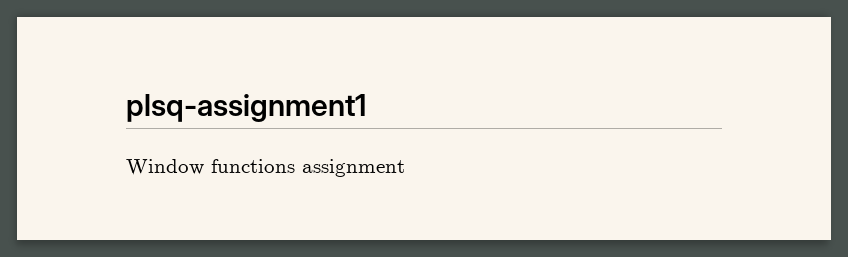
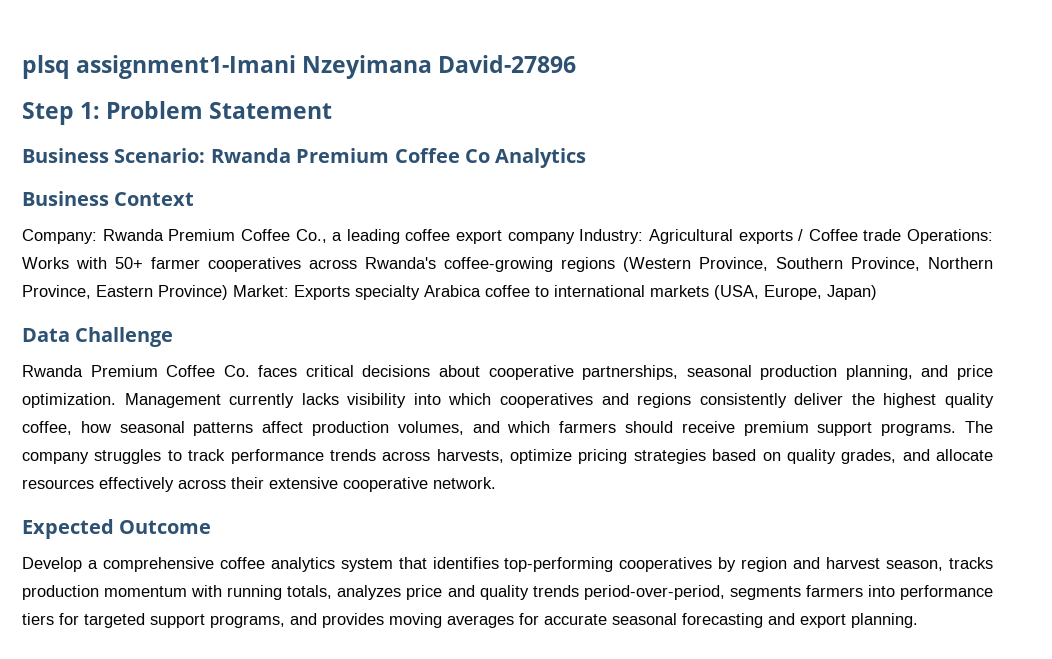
[126,94,366,122] [126,159,405,177] plsq-assignment1 // Window functions assignment -> [22,55,577,79] [22,101,333,125] [22,148,587,168] [22,191,195,206] [22,229,993,244] [22,257,993,272] [22,285,877,300] [22,327,174,347] [22,365,993,380] [22,393,994,408] [22,421,993,436] [22,449,993,464] [22,477,496,492] [22,519,212,539] [22,557,993,572] [22,585,993,600] [22,613,918,628] plsq assignment1-Imani Nzeyimana David-27896 // Step 1: Problem Statement // Business Scenario: Rwanda Premium Coffee Co Analytics // Business Context // Company: Rwanda Premium Coffee Co., a leading coffee export company Industry: Agricultural exports / Coffee trade Operations: Works with 50+ farmer cooperatives across Rwanda's coffee-growing regions (Western Province, Southern Province, Northern Province, Eastern Province) Market: Exports specialty Arabica coffee to international markets (USA, Europe, Japan) // Data Challenge // Rwanda Premium Coffee Co. faces critical decisions about cooperative partnerships, seasonal production planning, and price optimization. Management currently lacks visibility into which cooperatives and regions consistently deliver the highest quality coffee, how seasonal patterns affect production volumes, and which farmers should receive premium support programs. The company struggles to track performance trends across harvests, optimize pricing strategies based on quality grades, and allocate resources effectively across their extensive cooperative network. // Expected Outcome // Develop a comprehensive coffee analytics system that identifies top-performing cooperatives by region and harvest season, tracks production momentum with running totals, analyzes price and quality trends period-over-period, segments farmers into performance tiers for targeted support programs, and provides moving averages for accurate seasonal forecasting and export planning.

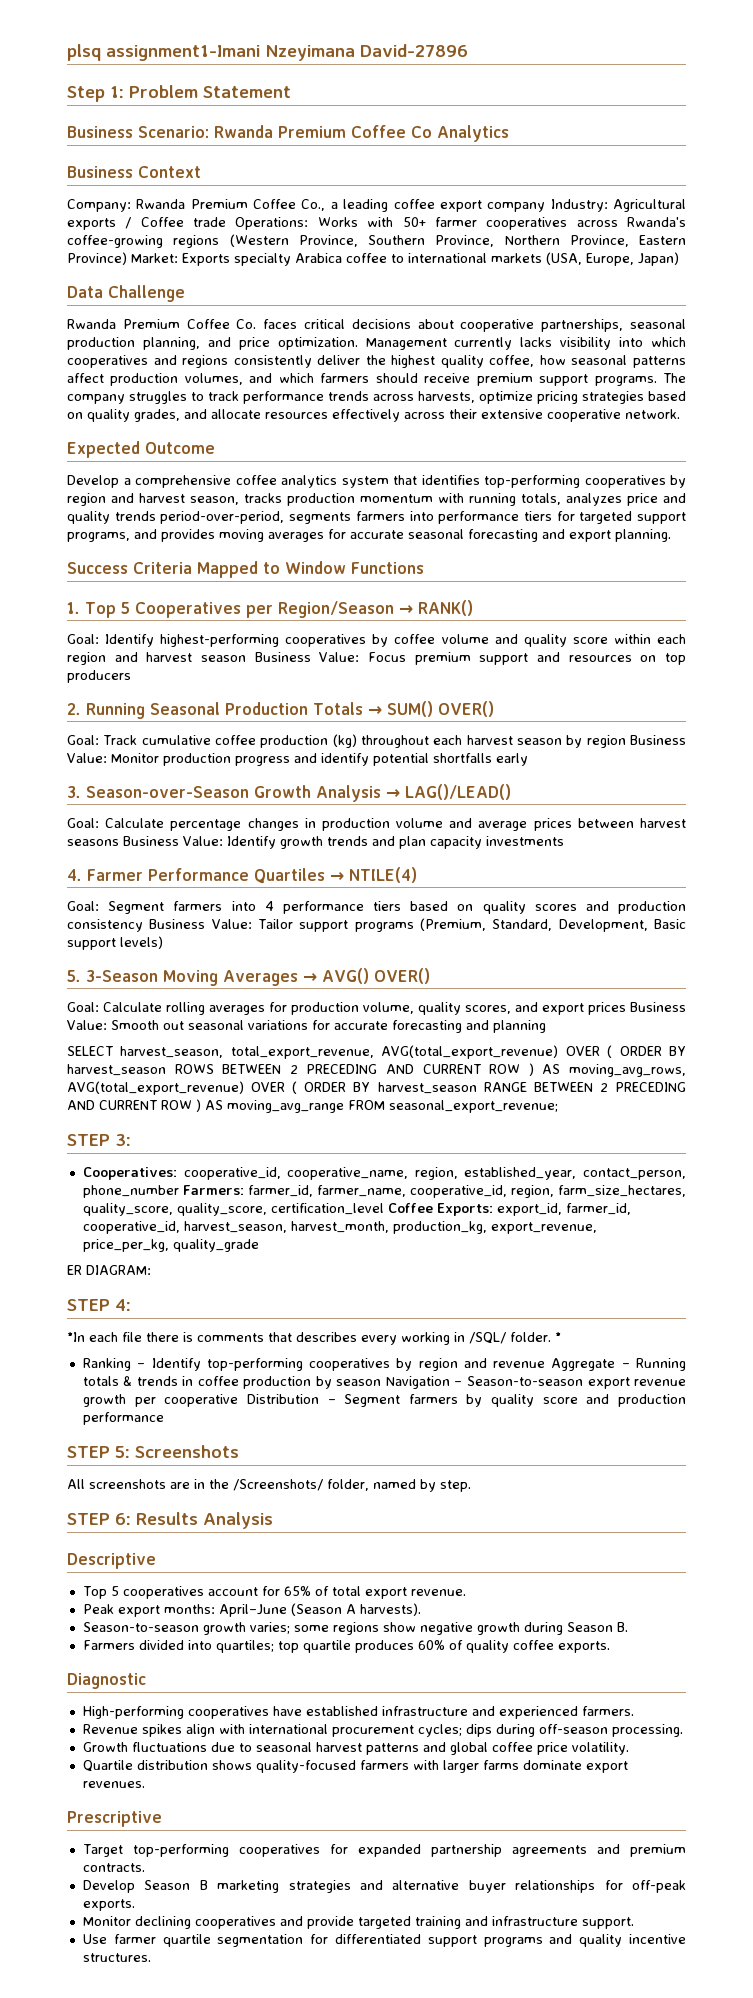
(918, 620) none -> [67,561,424,578] [67,600,473,618] [67,634,686,647] [67,652,686,665] [67,670,131,683] [67,701,494,719] [67,734,686,748] [67,753,528,766] [67,784,511,802] [67,818,686,831] [67,836,564,849] [67,867,417,884] [67,901,686,914] [67,918,687,932] [67,936,163,950] [67,968,430,986] [67,1002,686,1015] [67,1020,546,1033] [67,1045,687,1059] [67,1063,687,1077] [67,1081,686,1095] [67,1099,558,1113] [67,1134,131,1146] [82,1167,686,1180] [82,1185,686,1198] [82,1203,631,1216] [82,1221,597,1234] [82,1239,259,1252] [67,1265,151,1275] [67,1299,131,1311] [67,1332,561,1345] [82,1358,686,1371] [82,1376,686,1389] [82,1394,686,1407] [82,1412,164,1425] [67,1445,239,1458] [67,1479,471,1492] [67,1512,273,1529] [67,1553,156,1569] [82,1586,466,1599] [82,1603,421,1617] [82,1622,628,1635] [82,1640,610,1653] [67,1673,146,1689] [82,1706,634,1719] [82,1724,683,1737] [82,1742,629,1755] [82,1760,628,1773] [82,1781,145,1788] [67,1811,162,1827] [82,1844,687,1857] [82,1863,145,1872] [82,1880,686,1893] [82,1899,135,1911] [82,1916,634,1929] [82,1934,686,1947] [82,1953,151,1962] // Success Criteria Mapped to Window Functions // 1. Top 5 Cooperatives per Region/Season → RANK() // Goal: Identify highest-performing cooperatives by coffee volume and quality score within each region and harvest season Business Value: Focus premium support and resources on top producers // 2. Running Seasonal Production Totals → SUM() OVER() // Goal: Track cumulative coffee production (kg) throughout each harvest season by region Business Value: Monitor production progress and identify potential shortfalls early // 3. Season-over-Season Growth Analysis → LAG()/LEAD() // Goal: Calculate percentage changes in production volume and average prices between harvest seasons Business Value: Identify growth trends and plan capacity investments // 4. Farmer Performance Quartiles → NTILE(4) // Goal: Segment farmers into 4 performance tiers based on quality scores and production consistency Business Value: Tailor support programs (Premium, Standard, Development, Basic support levels) // 5. 3-Season Moving Averages → AVG() OVER() // Goal: Calculate rolling averages for production volume, quality scores, and export prices Business Value: Smooth out seasonal variations for accurate forecasting and planning // SELECT harvest_season, total_export_revenue, AVG(total_export_revenue) OVER ( ORDER BY harvest_season ROWS BETWEEN 2 PRECEDING AND CURRENT ROW ) AS moving_avg_rows, AVG(total_export_revenue) OVER ( ORDER BY harvest_season RANGE BETWEEN 2 PRECEDING AND CURRENT ROW ) AS moving_avg_range FROM seasonal_export_revenue; // STEP 3: // Cooperatives: cooperative_id, cooperative_name, region, established_year, contact_person, phone_number Farmers: farmer_id, farmer_name, cooperative_id, region, farm_size_hectares, quality_score, quality_score, certification_level Coffee Exports: export_id, farmer_id, cooperative_id, harvest_season, harvest_month, production_kg, export_revenue, price_per_kg, quality_grade // ER DIAGRAM: // STEP 4: // *In each file there is comments that describes every working in /SQL/ folder. * // Ranking – Identify top-performing cooperatives by region and revenue Aggregate – Running totals & trends in coffee production by season Navigation – Season-to-season export revenue growth per cooperative Distribution – Segment farmers by quality score and production performance // STEP 5: Screenshots // All screenshots are in the /Screenshots/ folder, named by step. // STEP 6: Results Analysis // Descriptive // Top 5 cooperatives account for 65% of total export revenue. // Peak export months: April–June (Season A harvests). // Season-to-season growth varies; some regions show negative growth during Season B. // Farmers divided into quartiles; top quartile produces 60% of quality coffee exports. // Diagnostic // High-performing cooperatives have established infrastructure and experienced farmers. // Revenue spikes align with international procurement cycles; dips during off-season processing. // Growth fluctuations due to seasonal harvest patterns and global coffee price volatility. // Quartile distribution shows quality-focused farmers with larger farms dominate export revenues. // Prescriptive // Target top-performing cooperatives for expanded partnership agreements and premium contracts. // Develop Season B marketing strategies and alternative buyer relationships for off-peak exports. // Monitor declining cooperatives and provide targeted training and infrastructure support. // Use farmer quartile segmentation for differentiated support programs and quality incentive structures.

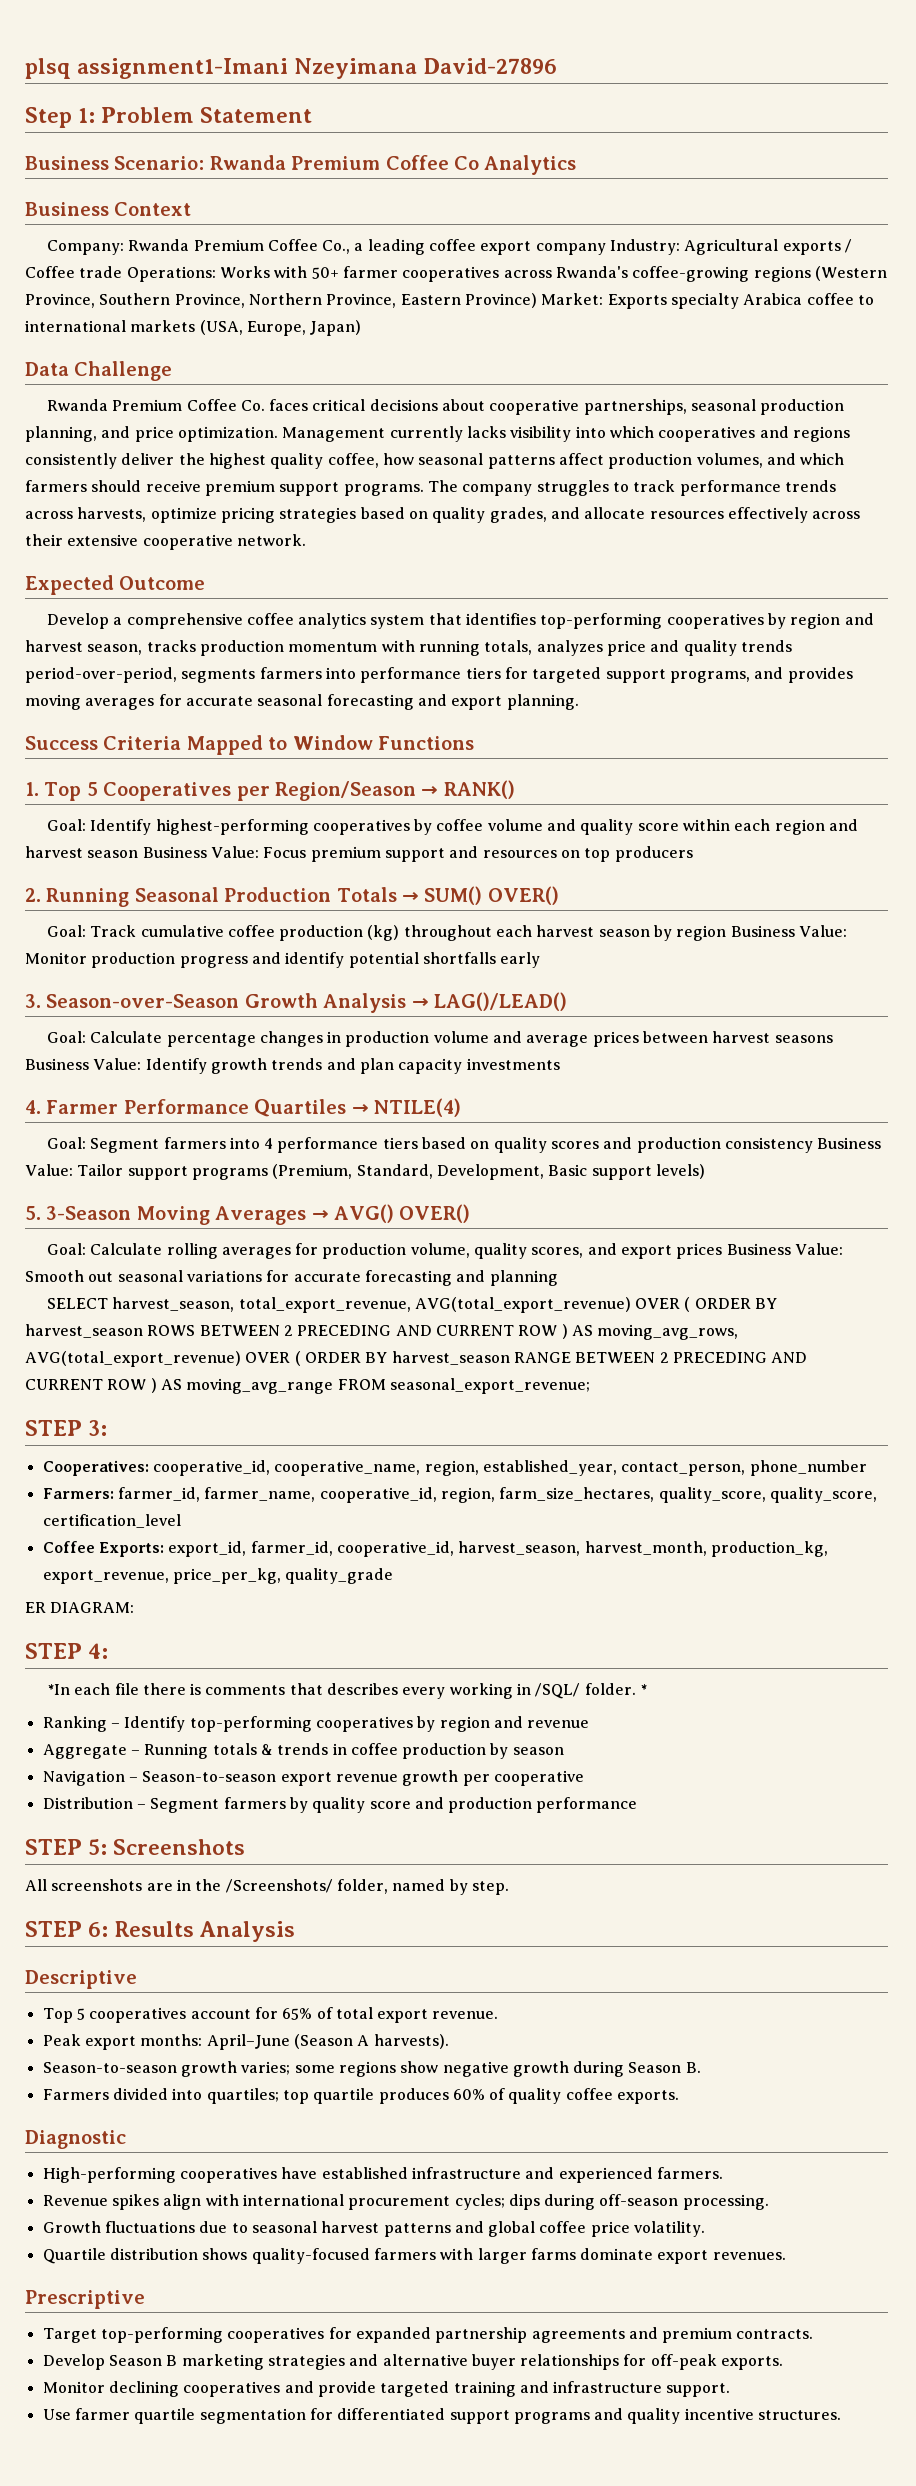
(179, 1191) none -> (867, 1468) //
(384, 1209) none -> (181, 1521) //
(546, 1364) none -> (590, 1724) //
(382, 1382) none -> (564, 1751) //
(239, 1400) none -> (584, 1778) //

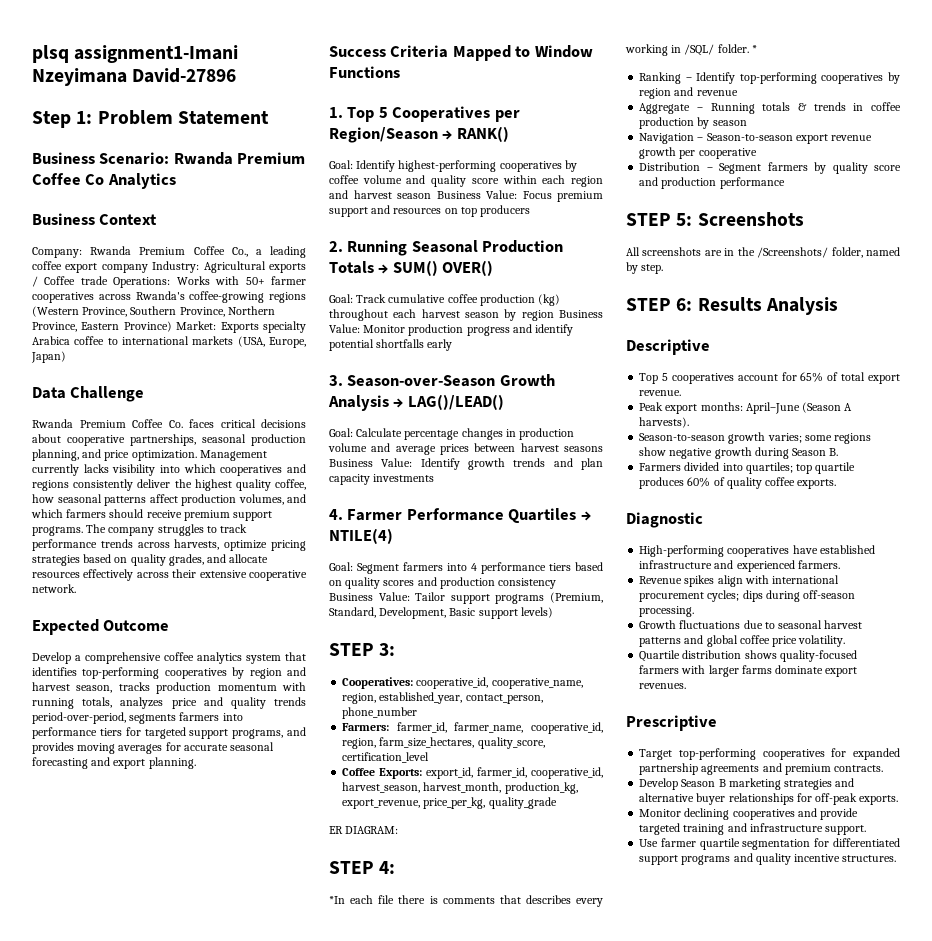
[25,1204,471,1225] [46,1243,844,1259] [25,1270,558,1286] [46,1297,778,1313] [25,1324,739,1340] [25,1351,808,1367] [25,1378,590,1394] // 5. 3-Season Moving Averages → AVG() OVER() // Goal: Calculate rolling averages for production volume, quality scores, and export prices Business Value: Smooth out seasonal variations for accurate forecasting and planning // SELECT harvest_season, total_export_revenue, AVG(total_export_revenue) OVER ( ORDER BY harvest_season ROWS BETWEEN 2 PRECEDING AND CURRENT ROW ) AS moving_avg_rows, AVG(total_export_revenue) OVER ( ORDER BY harvest_season RANGE BETWEEN 2 PRECEDING AND CURRENT ROW ) AS moving_avg_range FROM seasonal_export_revenue; -> (553, 612) none
[769,1487,877,1503] quality_score, -> (545, 743) none

